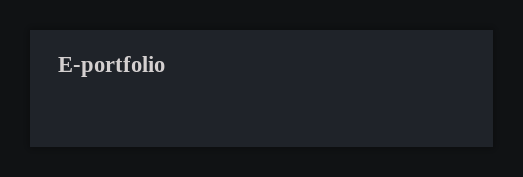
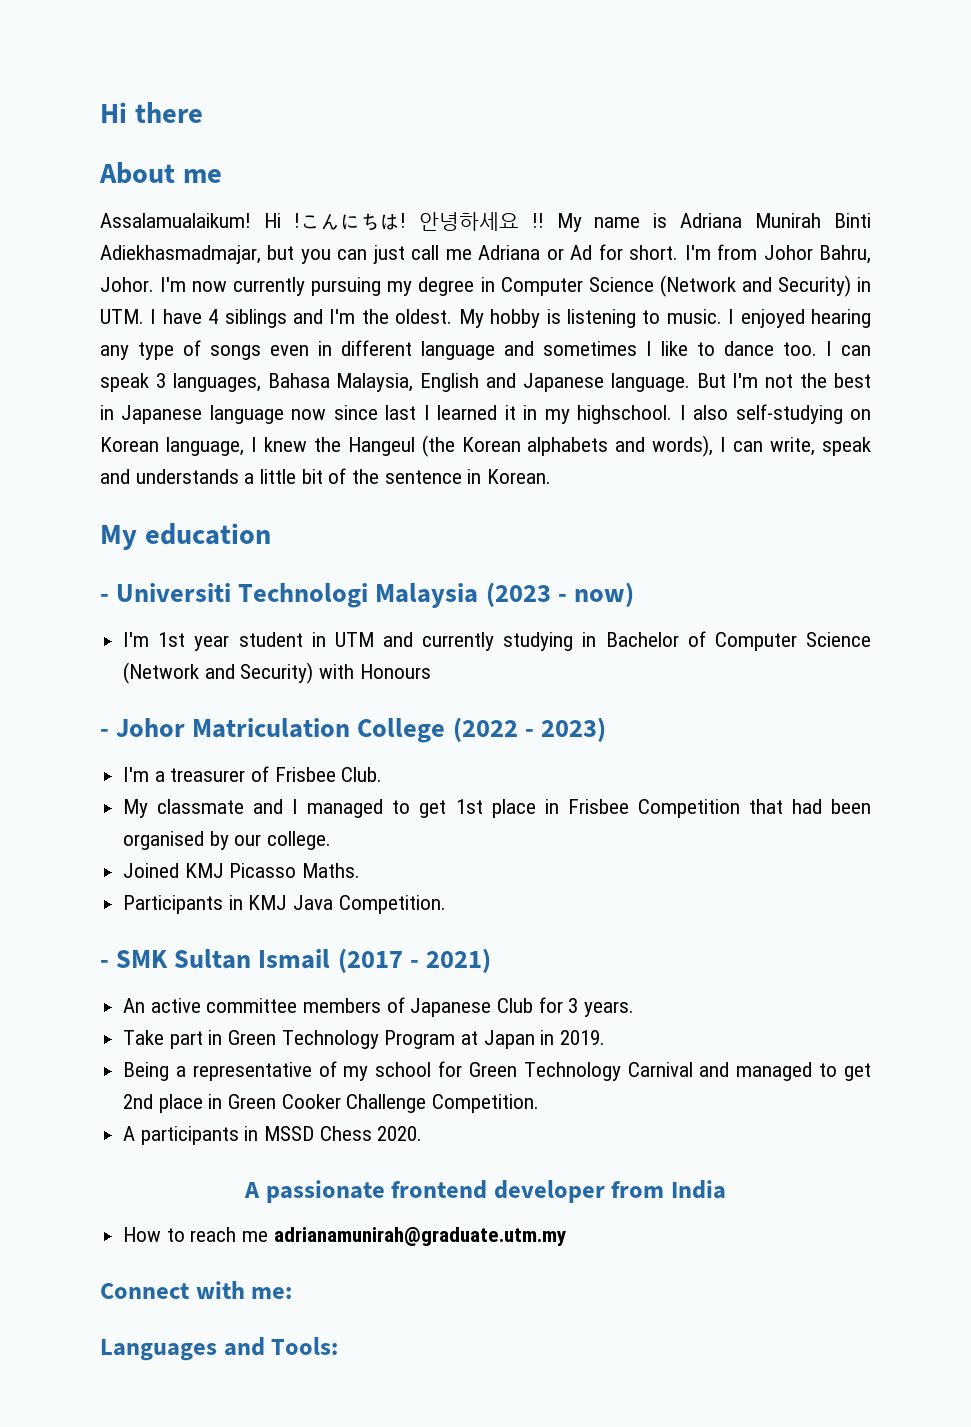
[58,56,165,77] E-portfolio -> [100,102,203,123] [99,162,222,184] [100,212,871,232] [100,244,871,264] [100,275,872,297] [100,309,871,328] [100,340,871,360] [100,373,871,392] [100,404,871,424] [100,435,872,457] [100,468,552,484] [100,523,271,550] [100,582,634,608] [123,631,871,651] [123,662,431,684] [100,717,606,743] [123,766,383,782] [123,799,871,818] [123,831,332,850] [123,863,361,878] [123,895,446,914] [100,948,491,973] [123,997,635,1017] [123,1030,606,1049] [123,1061,871,1081] [123,1094,540,1113] [123,1126,423,1145] [243,1180,727,1203] [123,1227,566,1246] [100,1281,293,1299] [100,1337,339,1361] Hi there // About me // Assalamualaikum! Hi !こんにちは! 안녕하세요 !! My name is Adriana Munirah Binti Adiekhasmadmajar, but you can just call me Adriana or Ad for short. I'm from Johor Bahru, Johor. I'm now currently pursuing my degree in Computer Science (Network and Security) in UTM. I have 4 siblings and I'm the oldest. My hobby is listening to music. I enjoyed hearing any type of songs even in different language and sometimes I like to dance too. I can speak 3 languages, Bahasa Malaysia, English and Japanese language. But I'm not the best in Japanese language now since last I learned it in my highschool. I also self-studying on Korean language, I knew the Hangeul (the Korean alphabets and words), I can write, speak and understands a little bit of the sentence in Korean. // My education // - Universiti Technologi Malaysia (2023 - now) // I'm 1st year student in UTM and currently studying in Bachelor of Computer Science (Network and Security) with Honours // - Johor Matriculation College (2022 - 2023) // I'm a treasurer of Frisbee Club. // My classmate and I managed to get 1st place in Frisbee Competition that had been organised by our college. // Joined KMJ Picasso Maths. // Participants in KMJ Java Competition. // - SMK Sultan Ismail (2017 - 2021) // An active committee members of Japanese Club for 3 years. // Take part in Green Technology Program at Japan in 2019. // Being a representative of my school for Green Technology Carnival and managed to get 2nd place in Green Cooker Challenge Competition. // A participants in MSSD Chess 2020. // A passionate frontend developer from India // How to reach me adrianamunirah@graduate.utm.my // Connect with me: // Languages and Tools:

